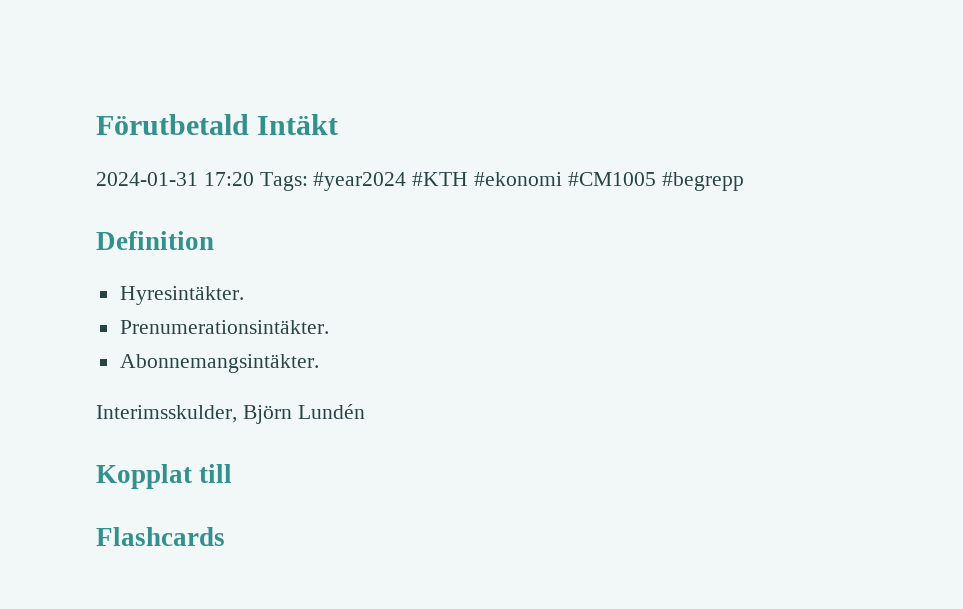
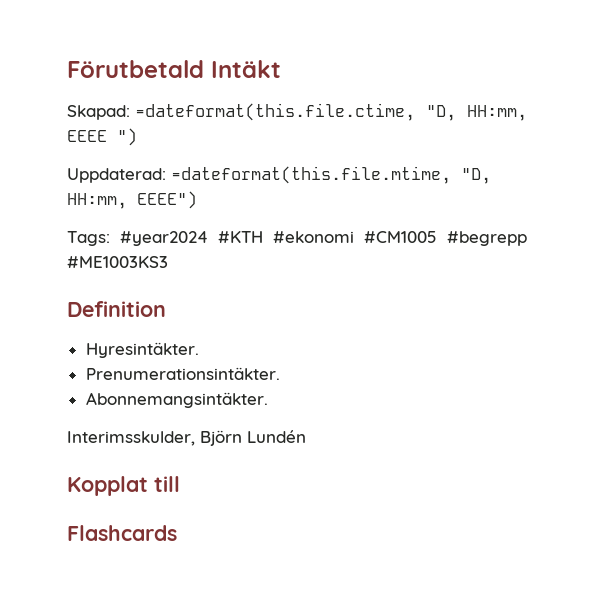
[96,172,254,186] 2024-01-31 17:20 -> [67,103,527,121] [67,128,137,146] [67,166,491,184] [67,191,197,209] Skapad: =dateformat(this.file.ctime, "D, HH:mm, EEEE ") // Uppdaterad: =dateformat(this.file.mtime, "D, HH:mm, EEEE") //
(744, 181) none -> [67,256,168,268] #ME1003KS3

